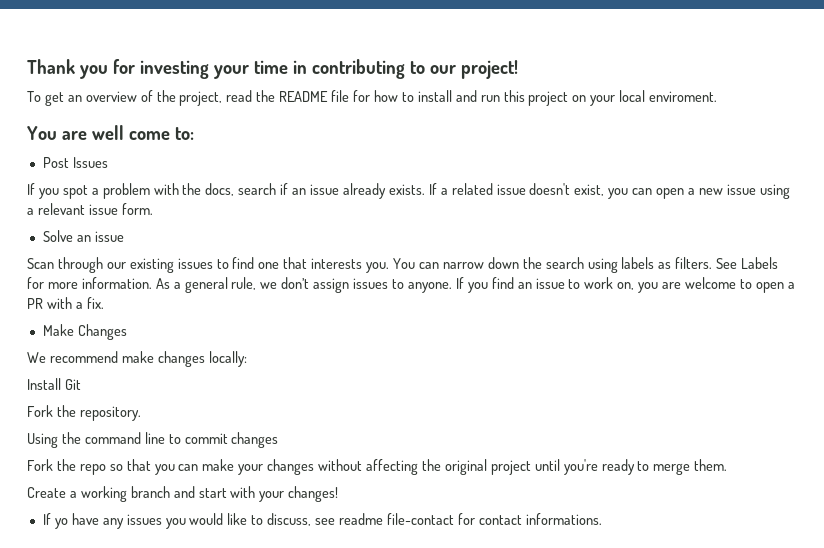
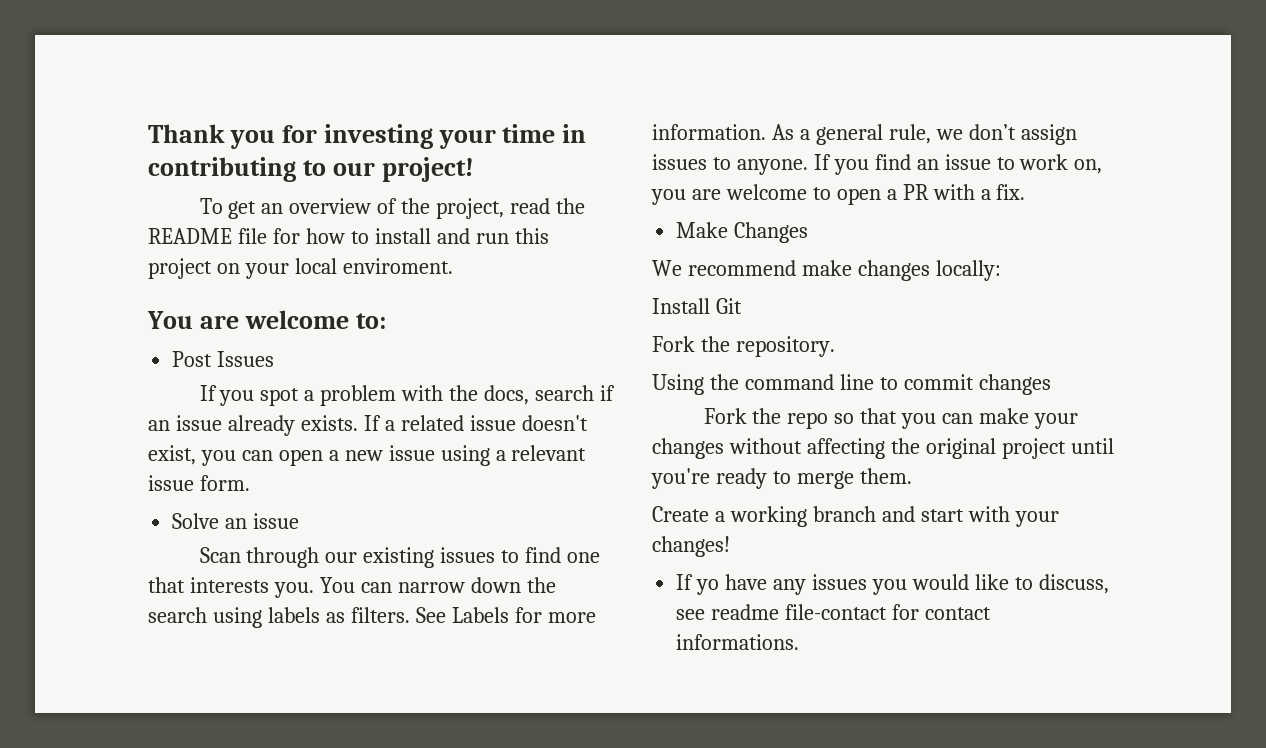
[91,125,170,140] well come -> [244,310,349,329] welcome

